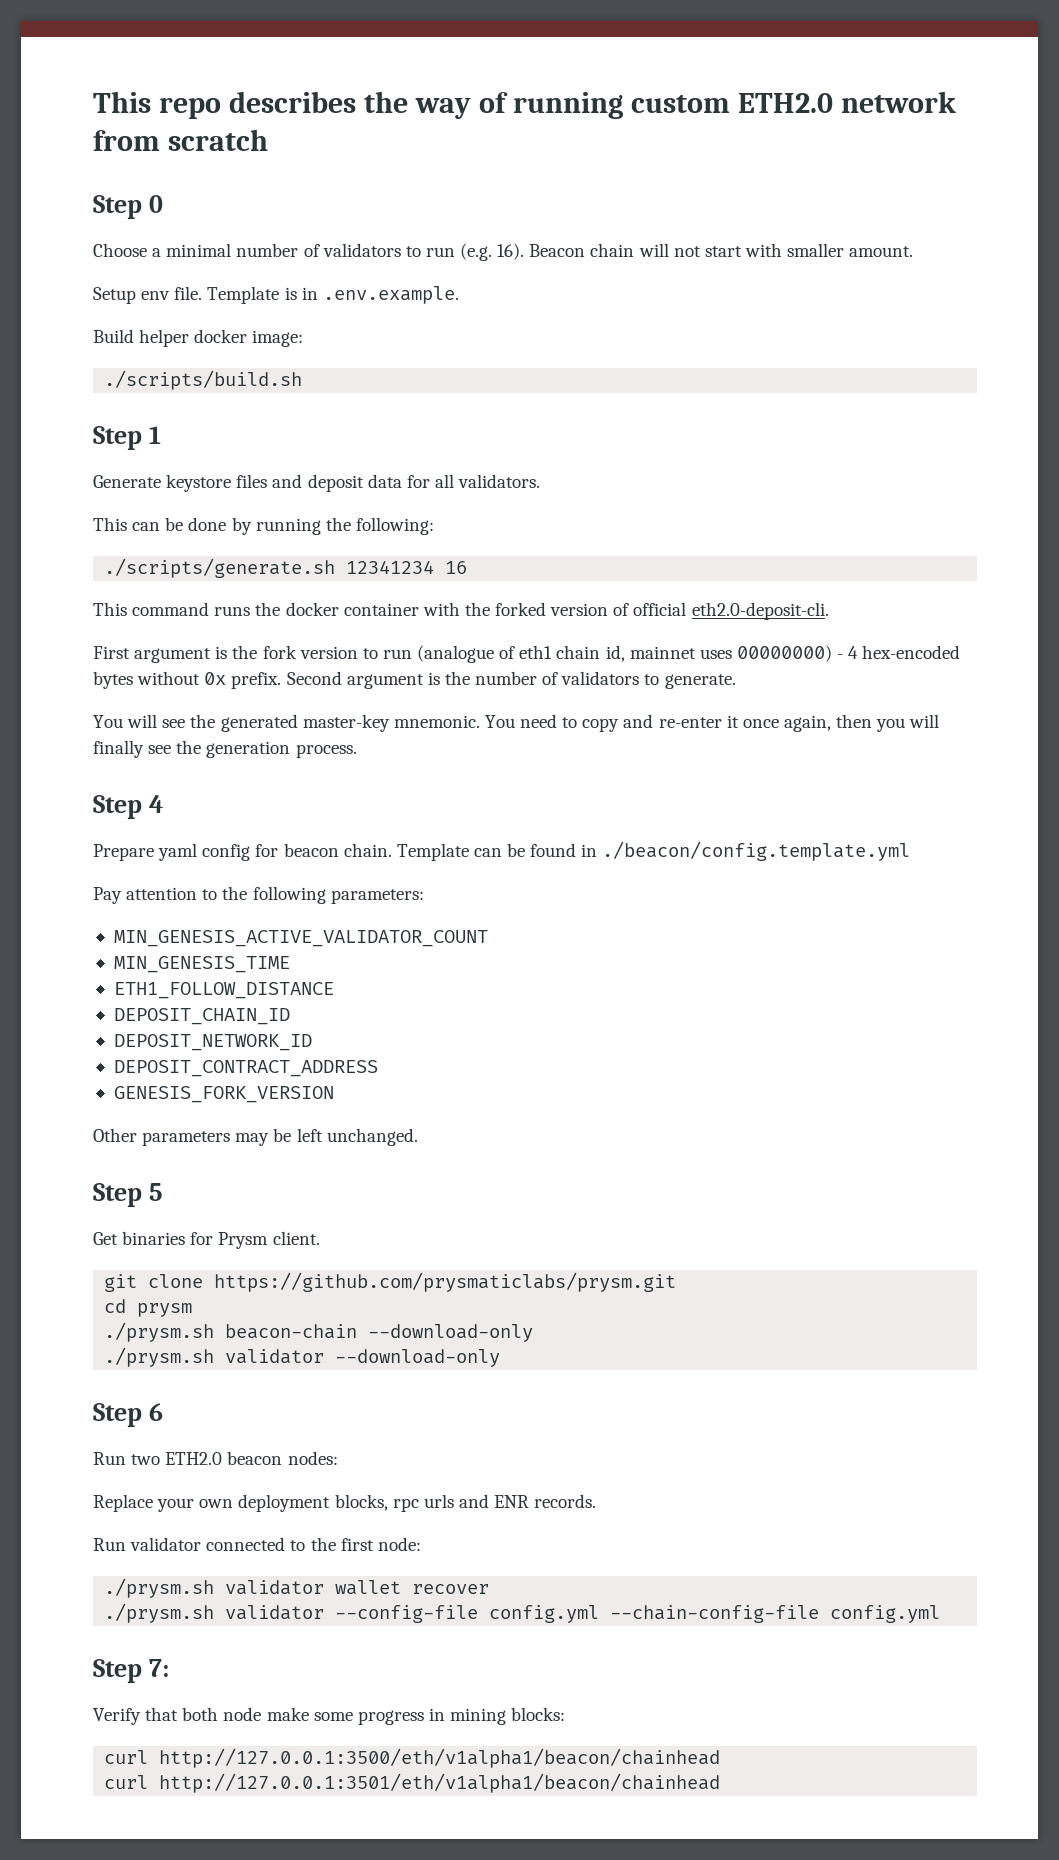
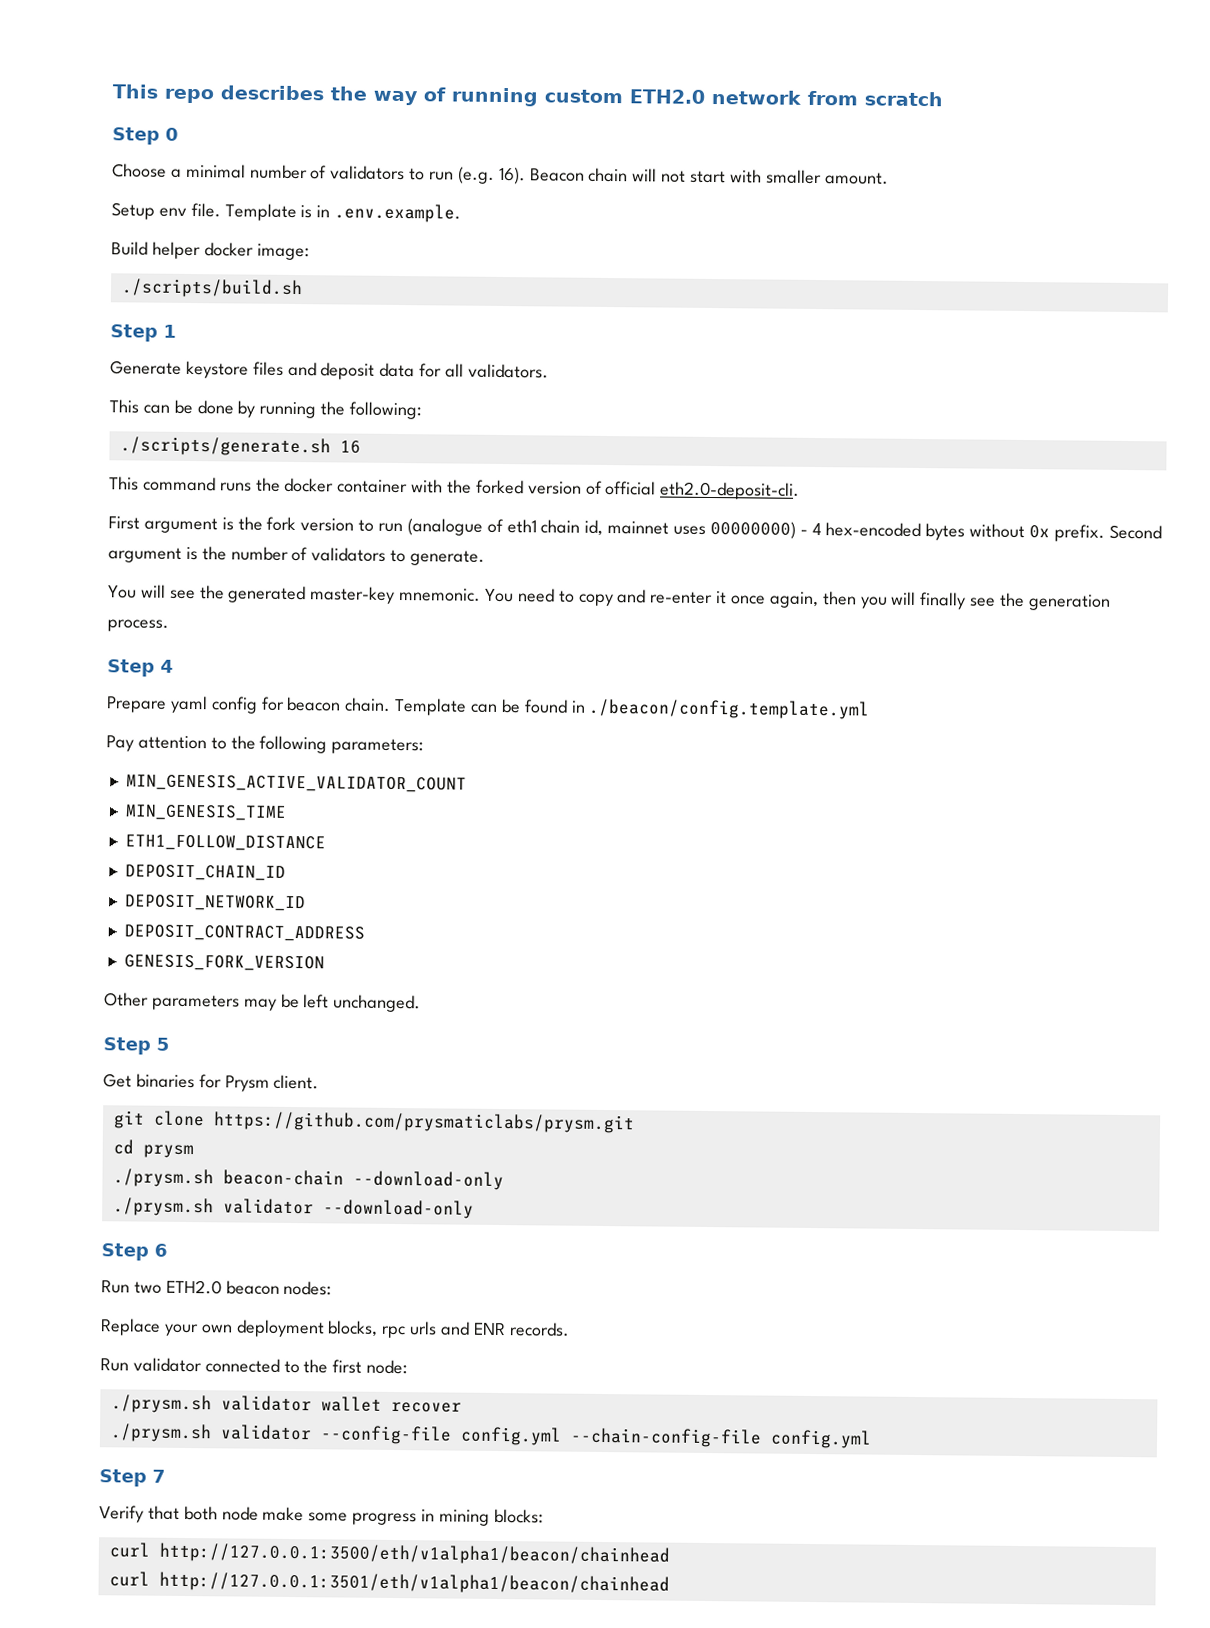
[346,560,435,574] 12341234 -> (331, 446) none
[148,1659,169,1677] 7: -> [152,1469,166,1483] 7

